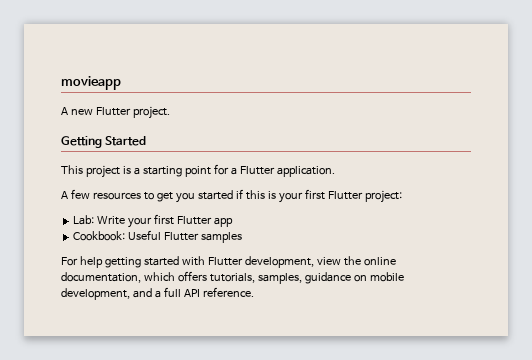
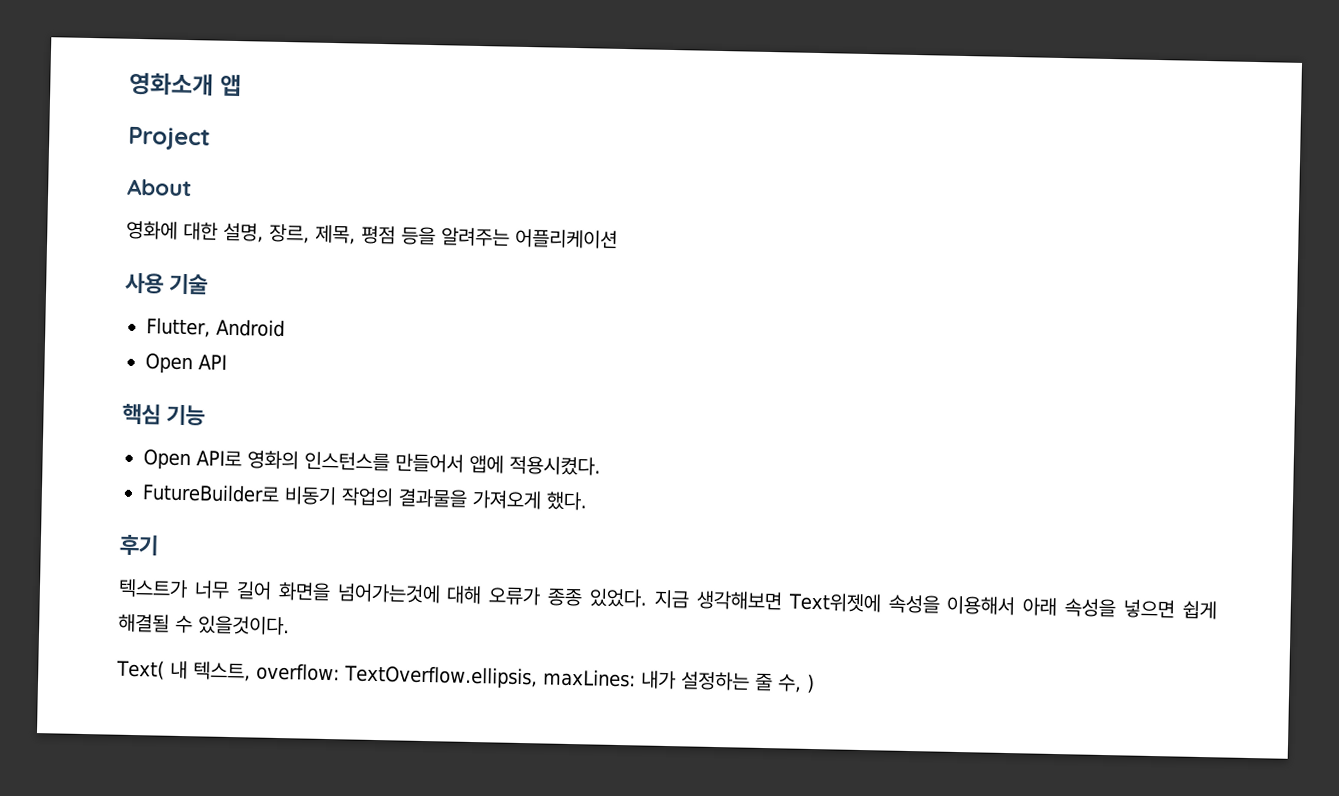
[61,76,121,90] [61,106,170,119] [61,136,147,148] [61,164,335,178] [61,189,402,203] [73,214,233,228] [73,230,243,243] [61,256,396,268] [61,271,404,284] [61,287,254,300] movieapp // A new Flutter project. // Getting Started // This project is a starting point for a Flutter application. // A few resources to get you started if this is your first Flutter project: // Lab: Write your first Flutter app // Cookbook: Useful Flutter samples // For help getting started with Flutter development, view the online documentation, which offers tutorials, samples, guidance on mobile development, and a full API reference. -> [129,71,242,97] [128,126,211,151] [127,178,192,197] [126,220,618,249] [125,272,209,296] [146,317,285,338] [145,353,227,375] [122,403,206,427] [143,449,601,476] [142,483,588,511] [119,534,159,557] [118,578,1217,620] [118,613,290,636] [116,659,815,694] 영화소개 앱 // Project // About // 영화에 대한 설명, 장르, 제목, 평점 등을 알려주는 어플리케이션 // 사용 기술 // Flutter, Android // Open API // 핵심 기능 // Open API로 영화의 인스턴스를 만들어서 앱에 적용시켰다. // FutureBuilder로 비동기 작업의 결과물을 가져오게 했다. // 후기 // 텍스트가 너무 길어 화면을 넘어가는것에 대해 오류가 종종 있었다. 지금 생각해보면 Text위젯에 속성을 이용해서 아래 속성을 넣으면 쉽게 해결될 수 있을것이다. // Text( 내 텍스트, overflow: TextOverflow.ellipsis, maxLines: 내가 설정하는 줄 수, )

